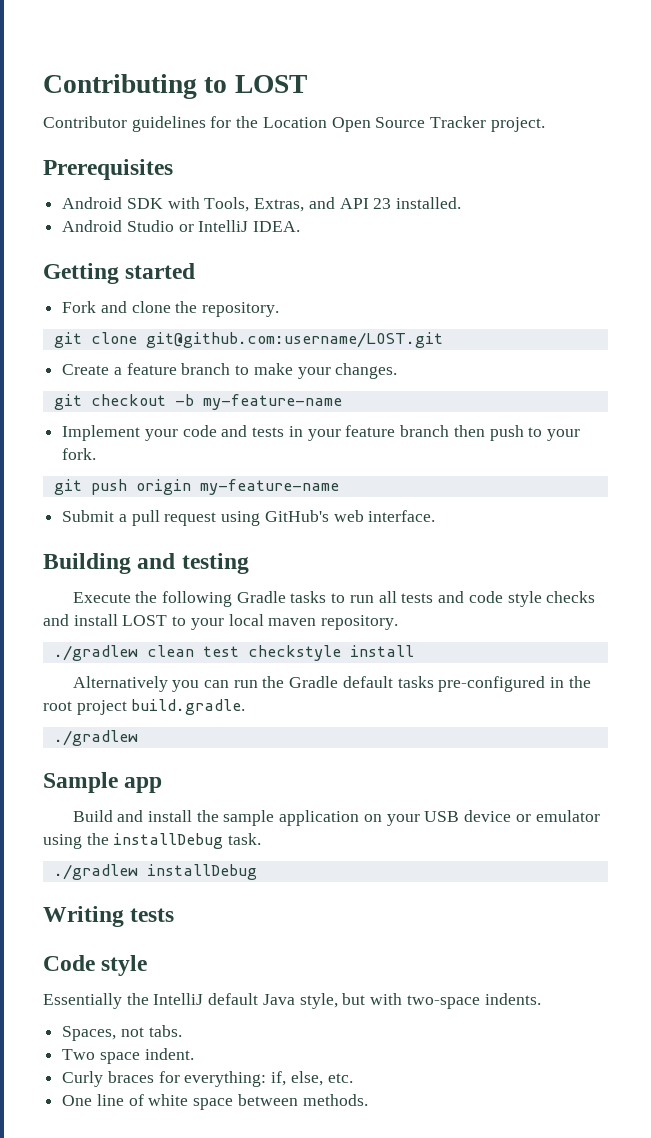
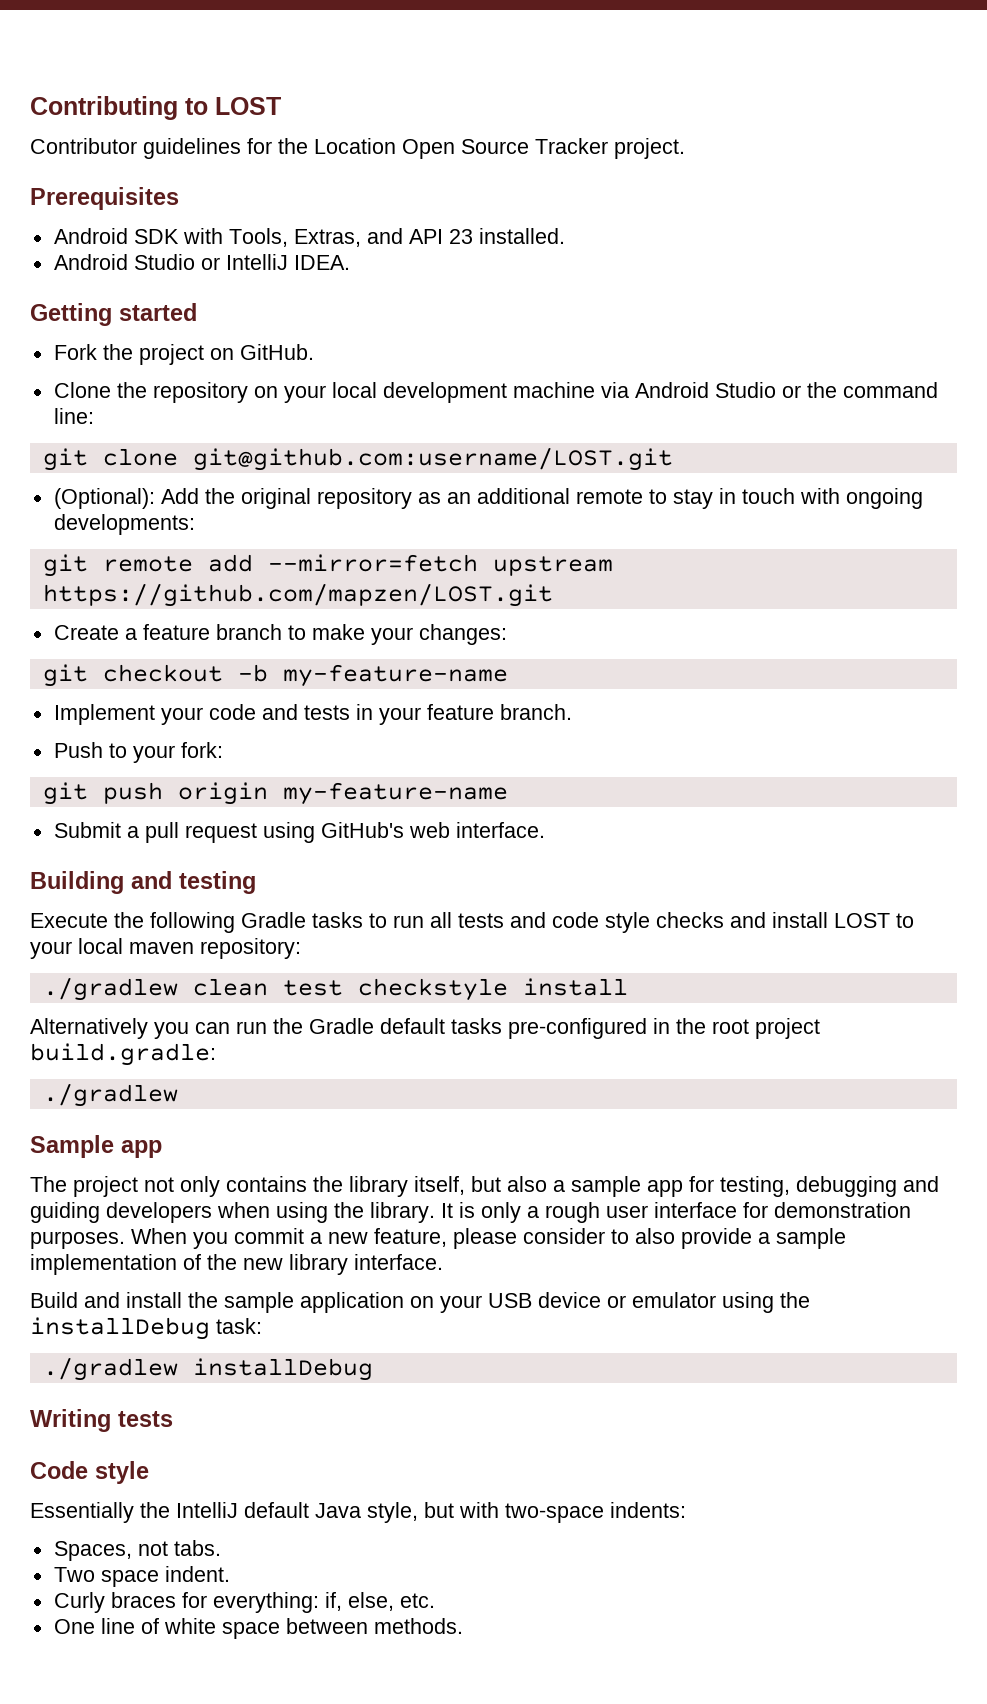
[100,301,280,317] [53,332,443,348] and clone the repository. // git clone git@github.com:username/LOST.git -> [102,344,314,365] [53,382,938,403] [53,408,94,424] [42,447,673,471] [53,488,923,509] [53,514,195,535] [42,554,613,577] [42,583,553,607] the project on GitHub. // Clone the repository on your local development machine via Android Studio or the command line: // git clone git@github.com:username/LOST.git // (Optional): Add the original repository as an additional remote to stay in touch with ongoing developments: // git remote add --mirror=fetch upstream https://github.com/mapzen/LOST.git
[335,363,398,379] changes. -> [418,624,507,645] changes:
[400,425,580,441] [62,448,97,460] branch then push to your fork. -> [499,704,572,720] [53,742,223,763] branch. // Push to your fork:
[321,615,399,630] repository. -> [200,938,301,959] repository:
[131,699,246,715] build.gradle. -> [30,1043,216,1066] build.gradle:
(163, 785) none -> [30,1176,939,1197] [30,1202,911,1223] [30,1228,846,1249] [30,1254,443,1275] // The project not only contains the library itself, but also a sample app for testing, debugging and guiding developers when using the library. It is only a rough user interface for demonstration purposes. When you commit a new feature, please consider to also provide a sample implementation of the new library interface.
[228,833,262,845] task. -> [216,1318,262,1334] task:
[484,993,541,1005] indents. -> [610,1502,686,1518] indents:

